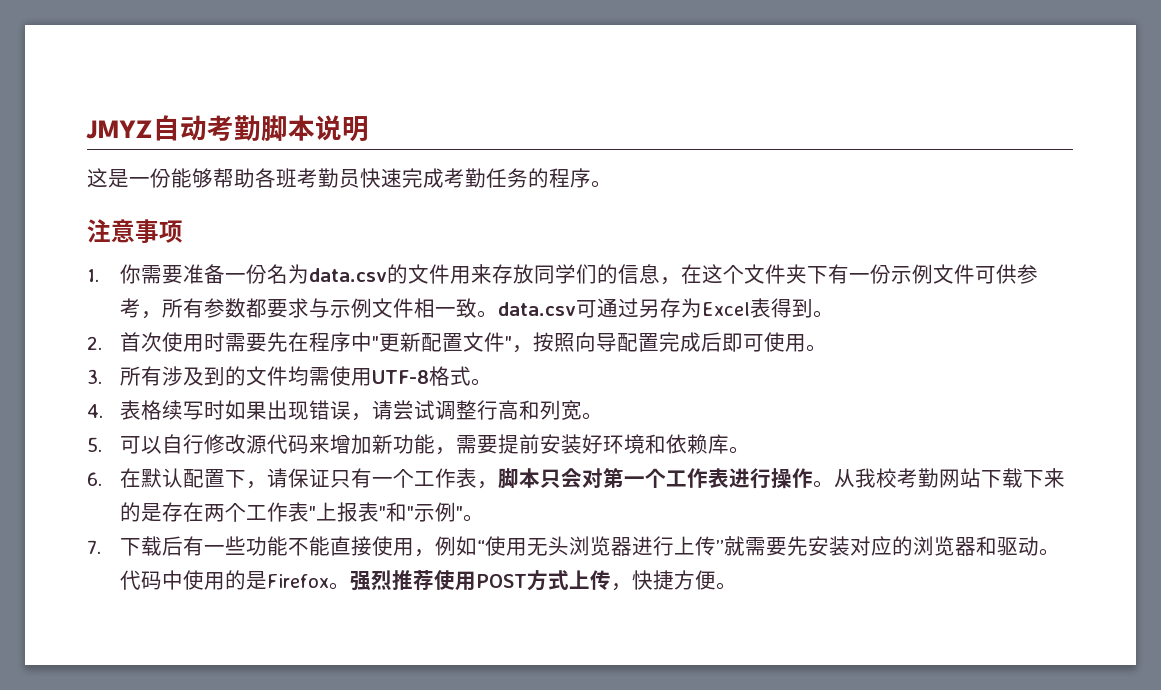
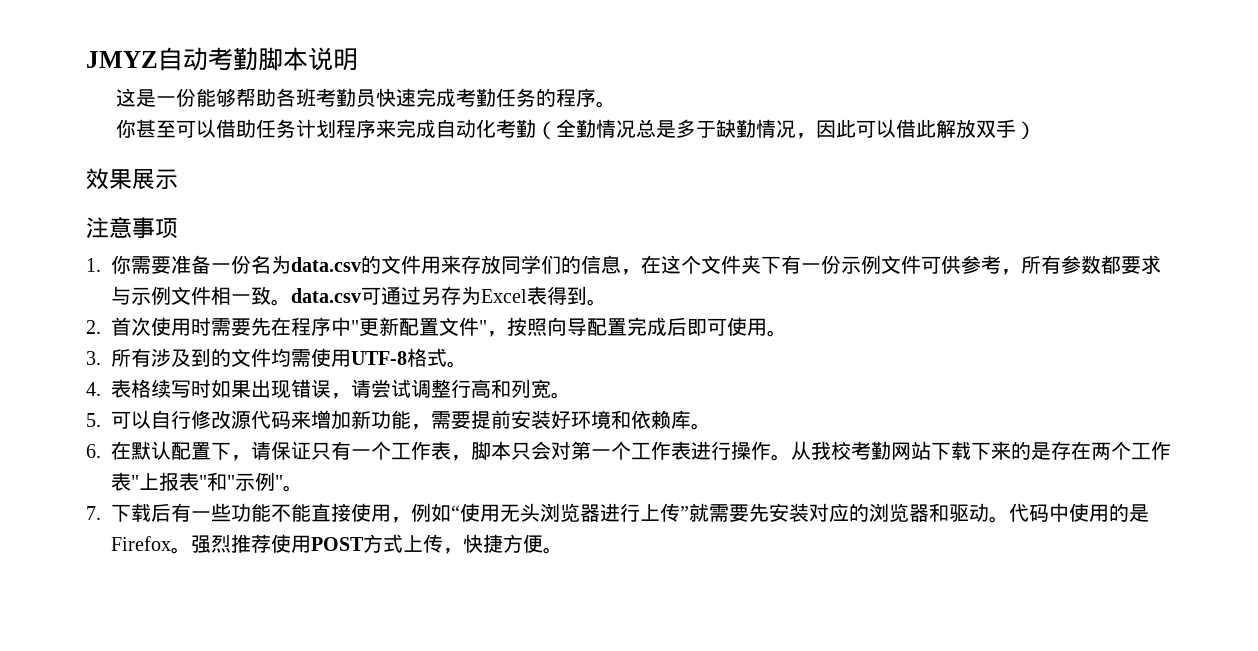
(612, 184) none -> [115,119,1036,140] [86,168,178,190] // 你甚至可以借助任务计划程序来完成自动化考勤（全勤情况总是多于缺勤情况，因此可以借此解放双手） // 效果展示

